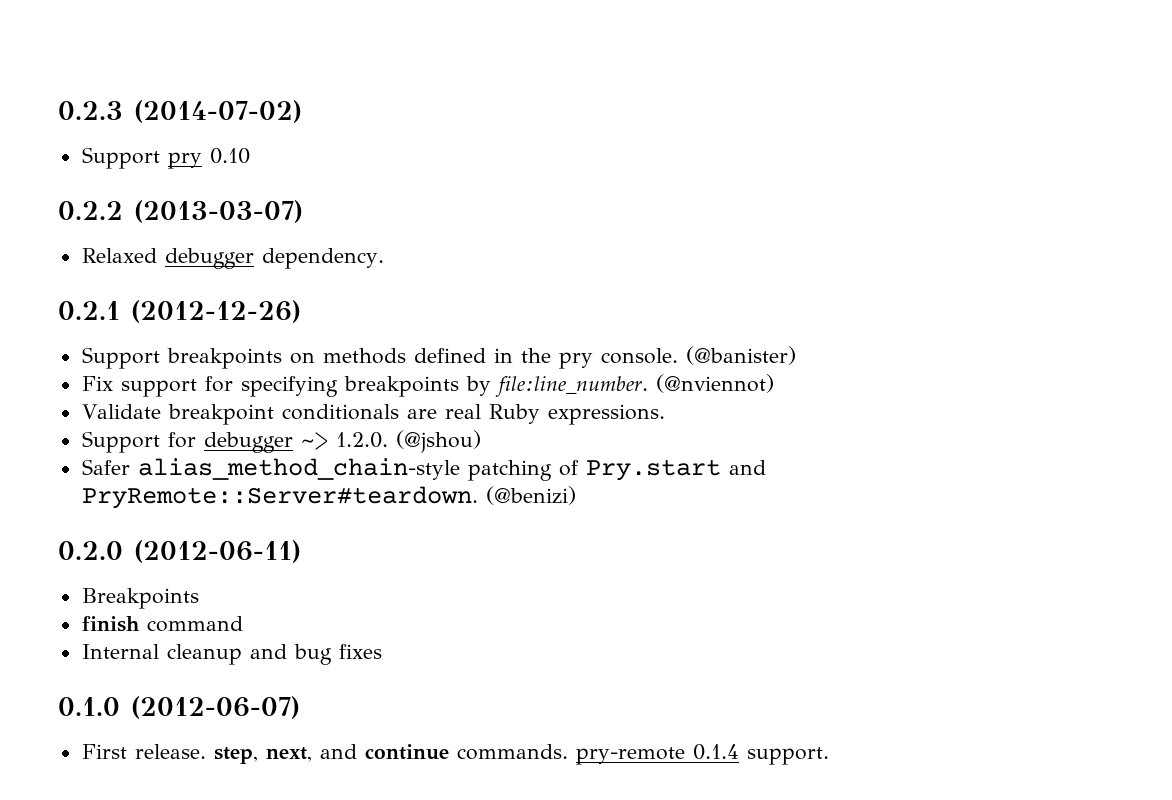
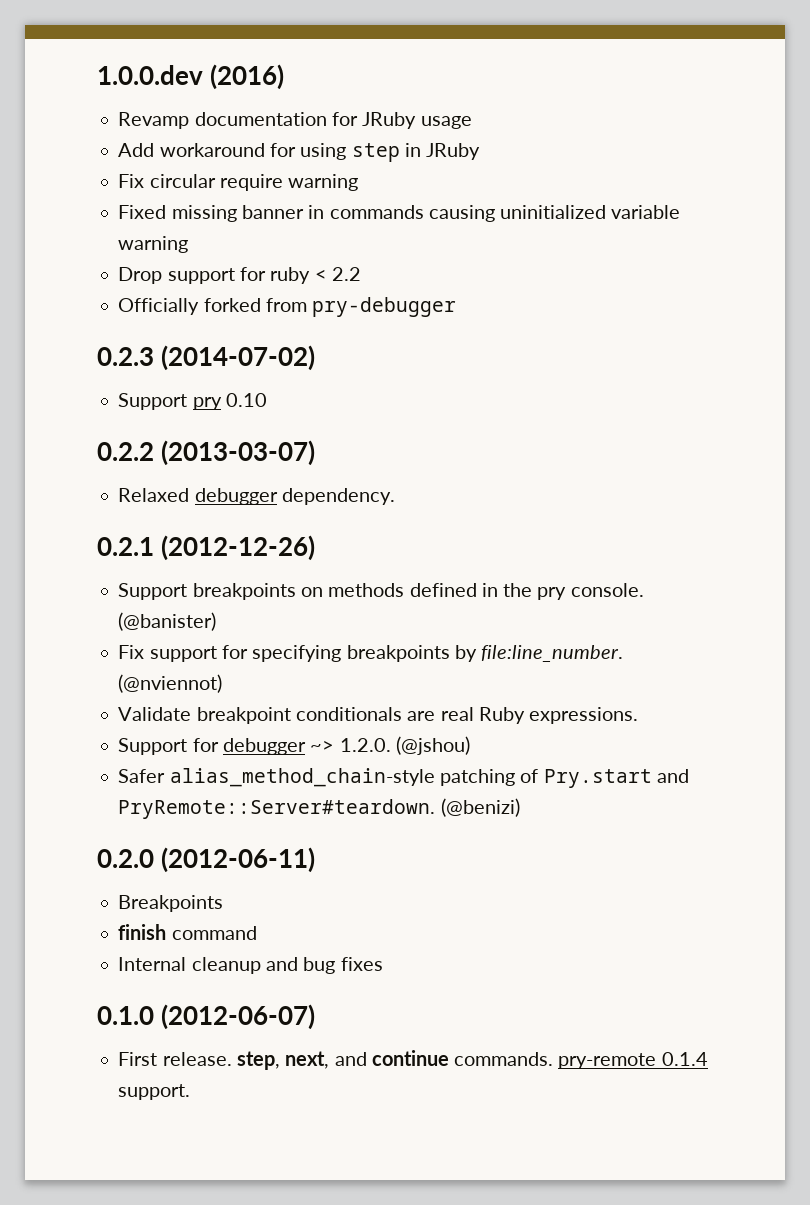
(58, 110) none -> [97,64,285,90] [118,112,472,129] [118,143,481,162] [118,174,359,191] [118,205,681,222] [118,236,189,253] [118,267,361,284] [118,297,457,317] 1.0.0.dev (2016) // Revamp documentation for JRuby usage // Add workaround for using step in JRuby // Fix circular require warning // Fixed missing banner in commands causing uninitialized variable warning // Drop support for ruby < 2.2 // Officially forked from pry-debugger //

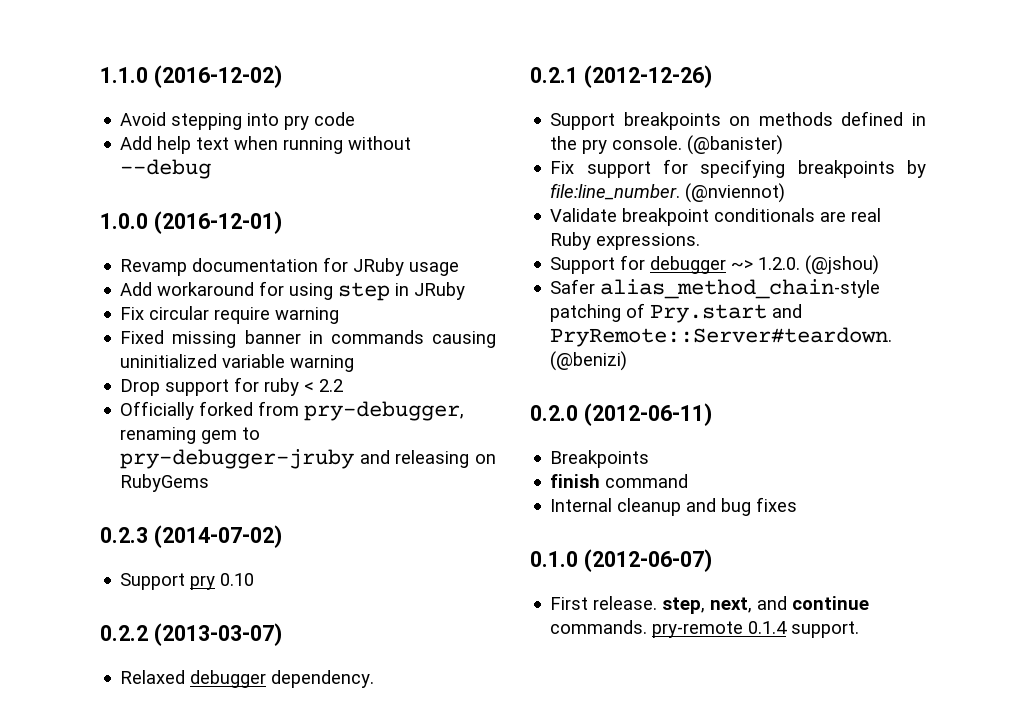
[97,64,285,90] 1.0.0.dev (2016) -> [100,65,282,88] [120,112,356,130] [120,136,412,154] [120,159,212,179] [100,211,282,234] 1.1.0 (2016-12-02) // Avoid stepping into pry code // Add help text when running without --debug // 1.0.0 (2016-12-01)
[312,297,457,317] pry-debugger -> [304,401,465,421] [120,427,261,444] [120,449,496,469] [120,474,210,492] pry-debugger, renaming gem to pry-debugger-jruby and releasing on RubyGems

